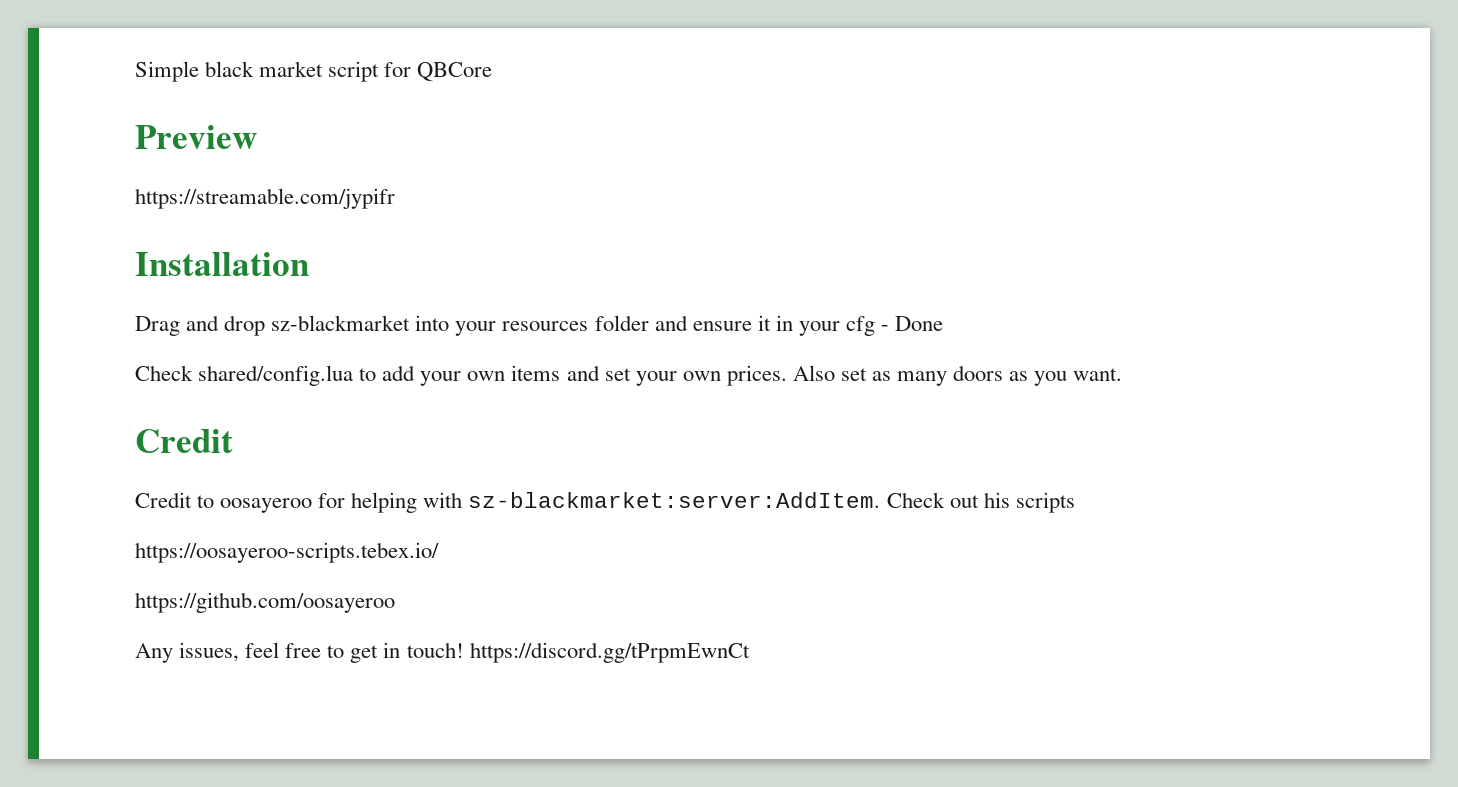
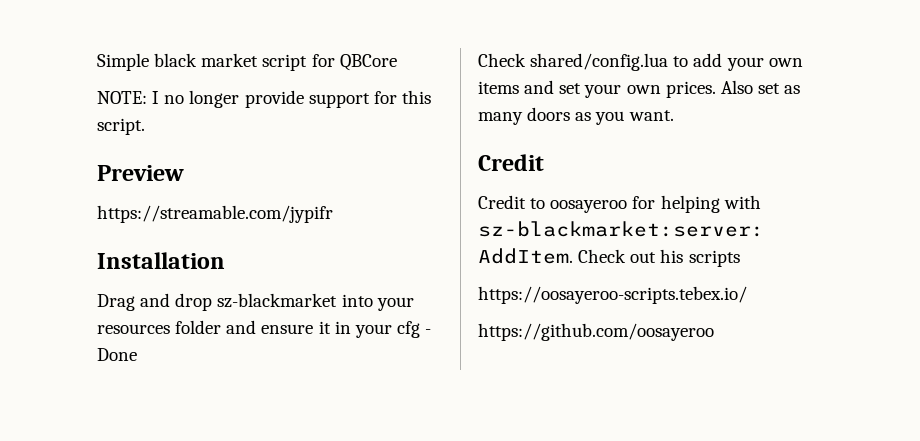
(493, 72) none -> [97,90,431,108] [97,118,145,135] // NOTE: I no longer provide support for this script.
[135,642,750,663] // Any issues, feel free to get in touch! https://discord.gg/tPrpmEwnCt -> (714, 332) none

